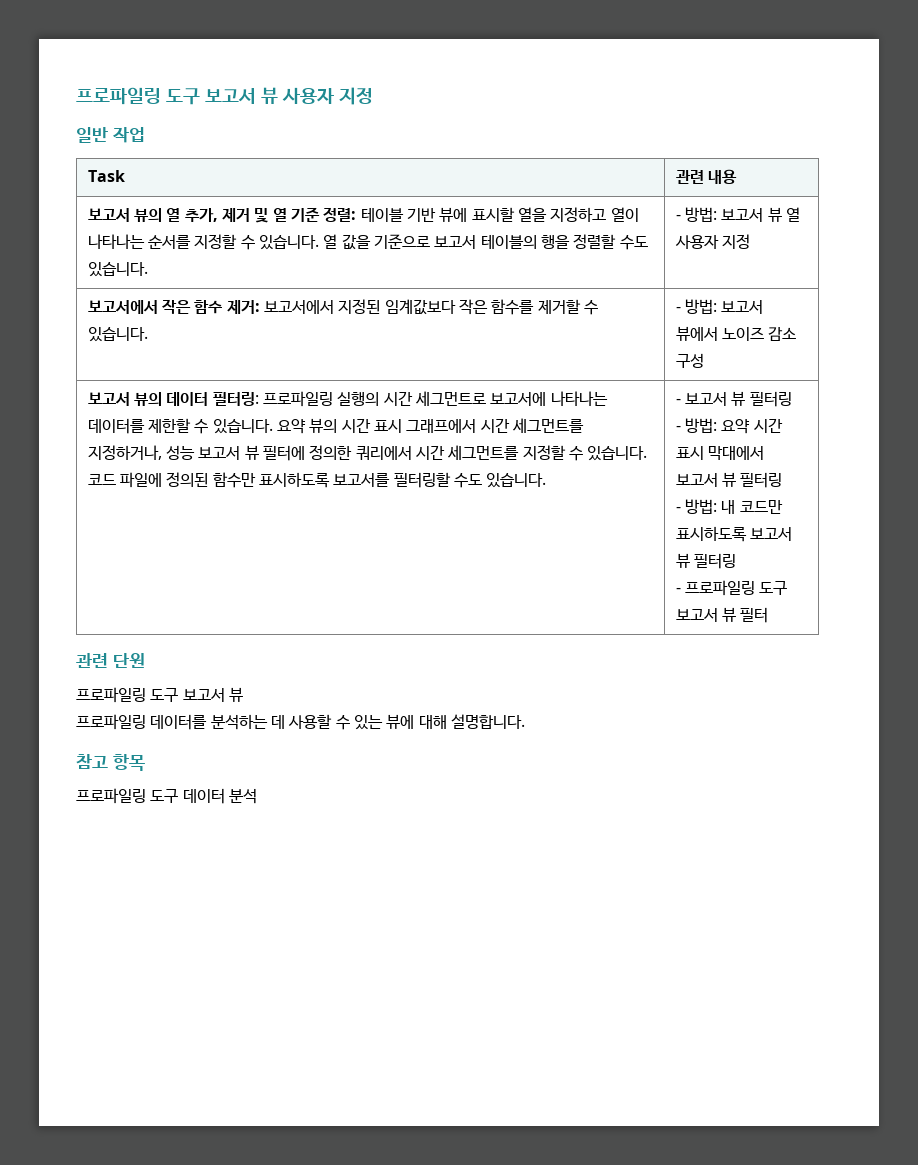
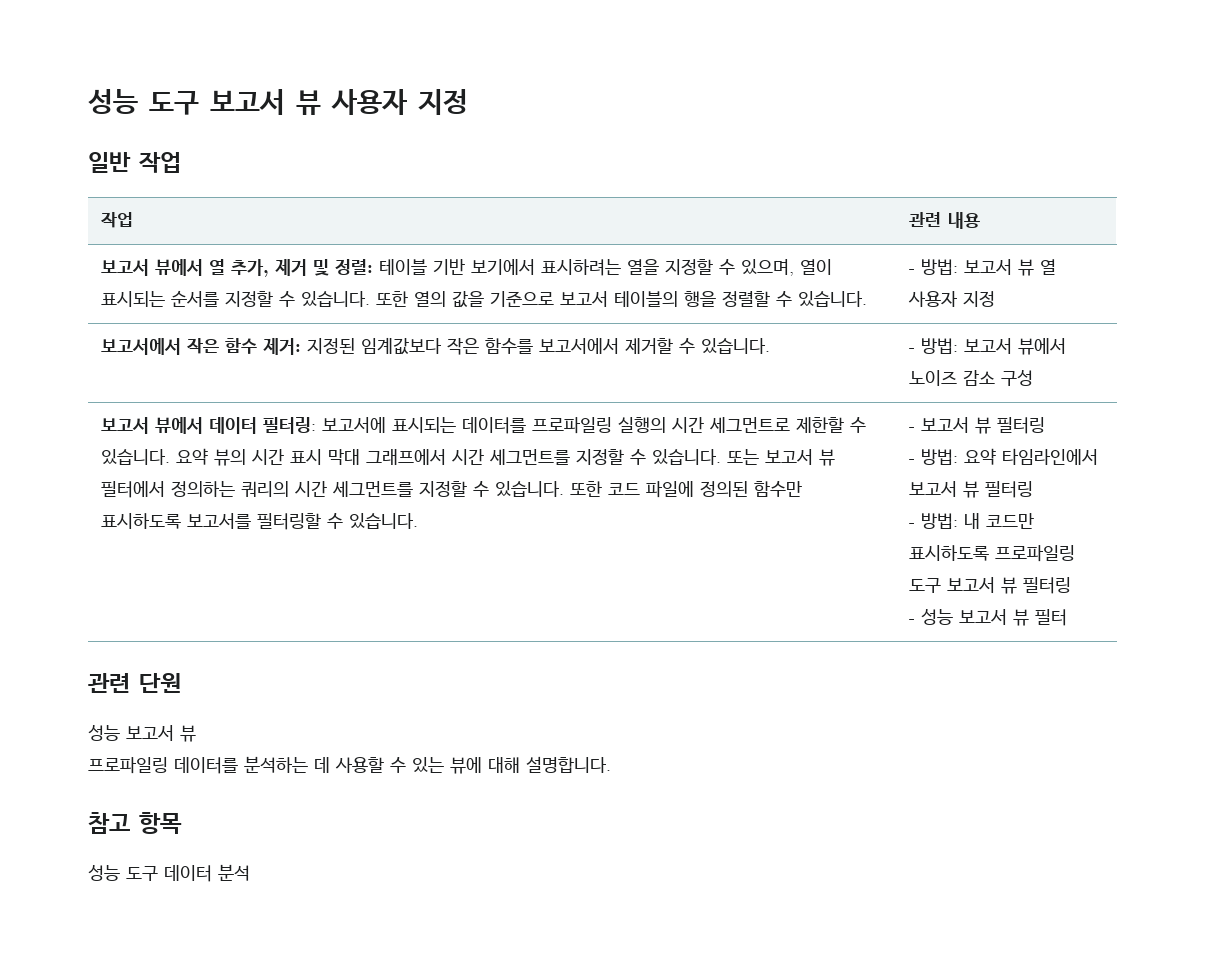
[76,87,161,105] 프로파일링 -> [88,89,138,114] 성능
[87,170,125,182] Task -> [100,212,133,228] 작업
[134,208,163,222] 뷰의 -> [154,259,203,276] 뷰에서
[272,207,321,222] 열 기준 -> (329, 267) none
[439,207,639,222] [87,234,145,249] 뷰에 표시할 열을 지정하고 열이 나타나는 -> [470,259,832,276] [100,291,165,307] 보기에서 표시하려는 열을 지정할 수 있으며, 열이 표시되는
[323,234,338,249] 열 -> [375,291,446,307] 또한 열의
[619,235,648,250] 수도 -> [775,291,792,307] 수
[264,300,335,314] 보고서에서 -> (301, 346) none
(535, 307) none -> [538,338,619,354] 보고서에서
[134,392,163,406] 뷰의 -> [154,417,203,434] 뷰에서
(259, 399) none -> [321,417,526,434] 보고서에 표시되는 데이터를
[490,391,608,406] [87,418,145,434] 보고서에 나타나는 데이터를 -> (790, 425) none
(403, 426) none -> [327,449,360,465] 막대
[87,445,648,461] 지정하거나, 성능 보고서 뷰 필터에 정의한 쿼리에서 시간 세그먼트를 지정할 수 있습니다. -> [575,449,835,466] [100,481,602,498] 지정할 수 있습니다. 또는 보고서 뷰 필터에서 정의하는 쿼리의 시간 세그먼트를 지정할 수 있습니다. 또한
[454,473,483,488] 수도 -> [326,513,343,529] 수
[753,418,783,433] [675,446,765,460] 시간 표시 막대에서 -> [1001,448,1098,465] 타임라인에서
[750,527,793,541] [675,553,737,569] [675,580,788,596] 보고서 뷰 필터링 // - 프로파일링 도구 -> [994,545,1075,562] [908,577,1071,594] [908,609,953,625] 프로파일링 도구 보고서 뷰 필터링 // - 성능
[76,687,179,703] 프로파일링 도구 -> [88,725,120,741] 성능
[76,788,146,804] 프로파일링 -> [88,865,120,881] 성능

